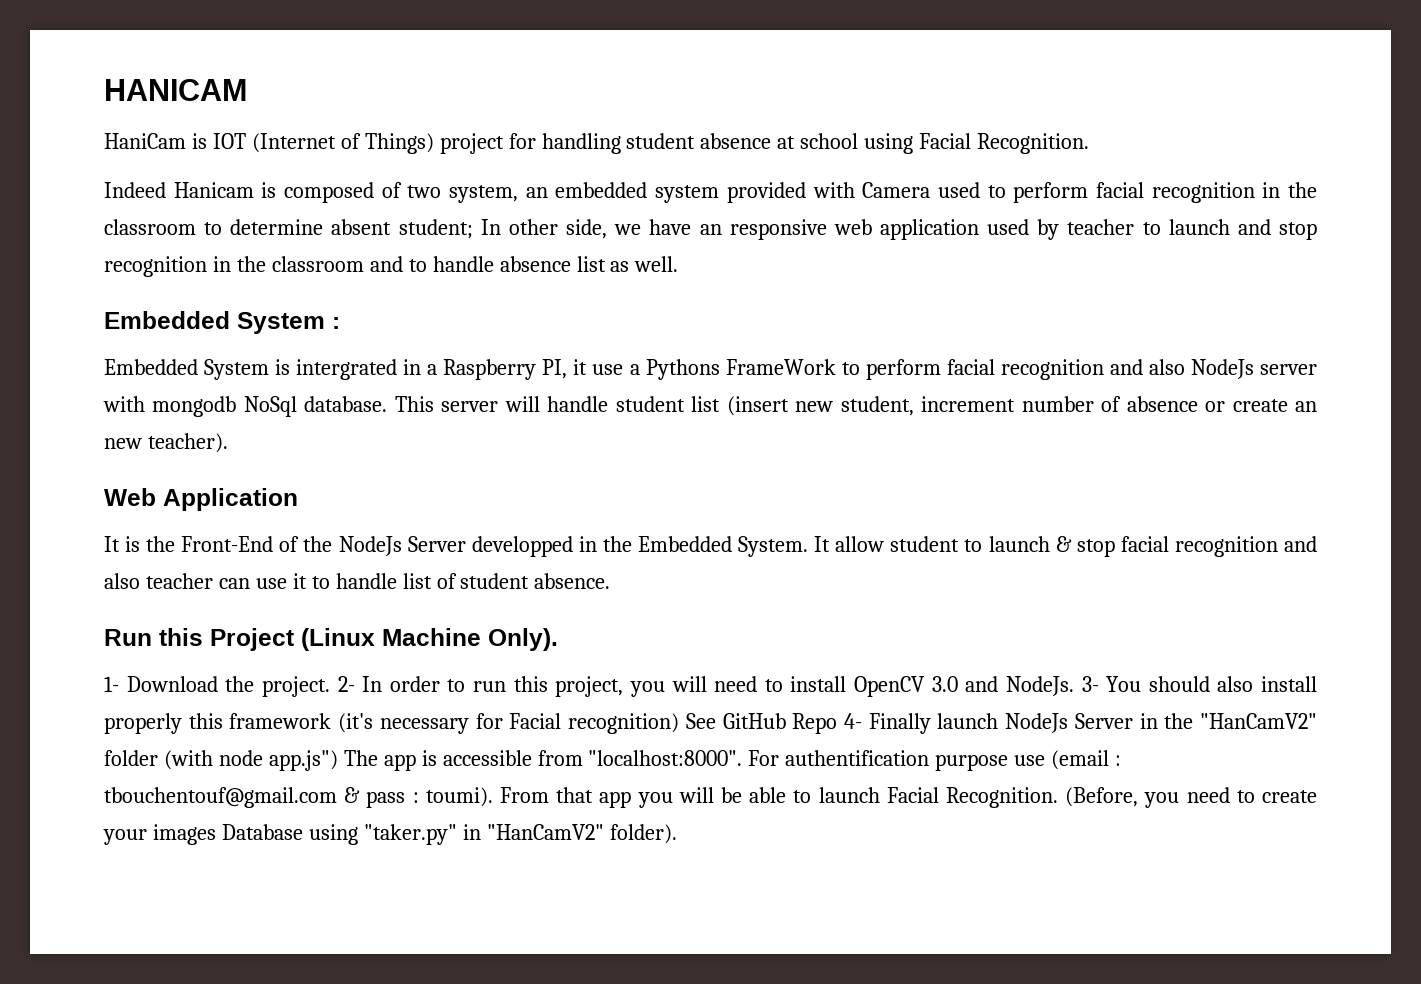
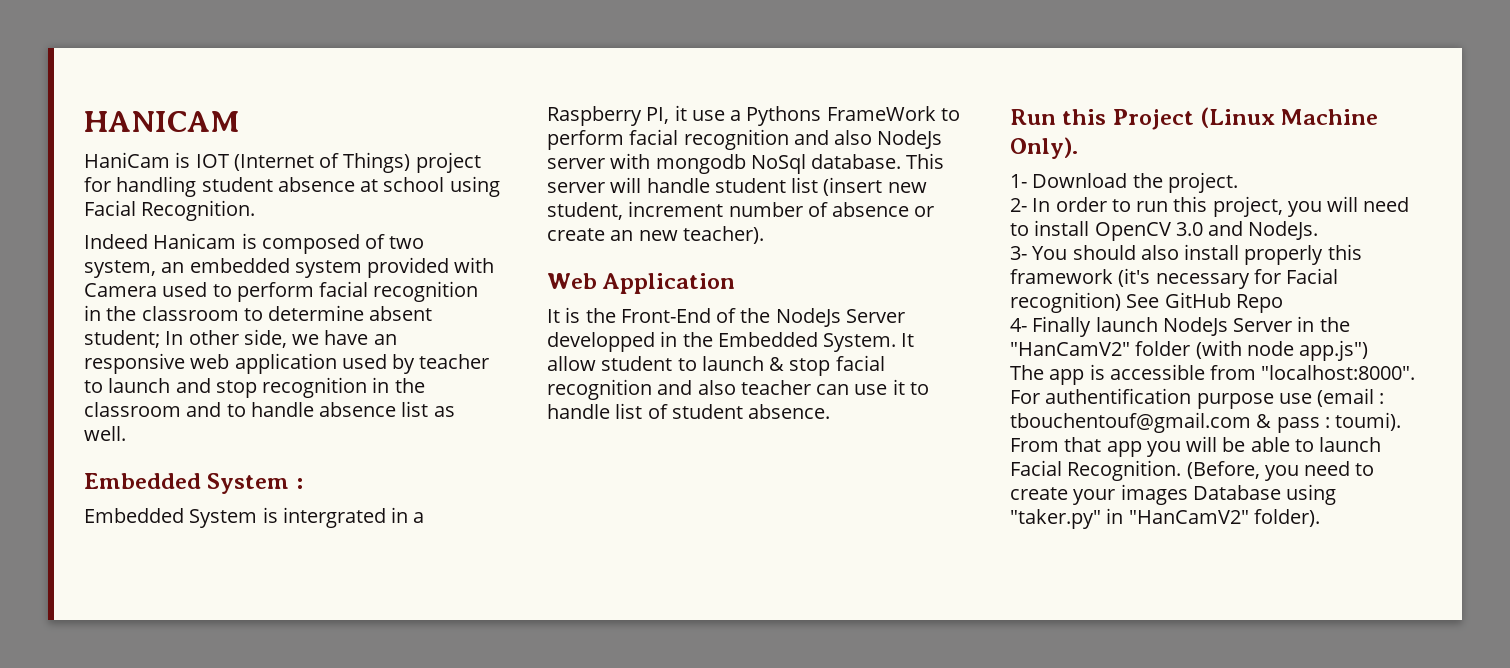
(330, 686) none -> (1238, 182) //
(1074, 686) none -> (1319, 230) //
(838, 723) none -> (1283, 303) //
(338, 760) none -> (1369, 350) //

